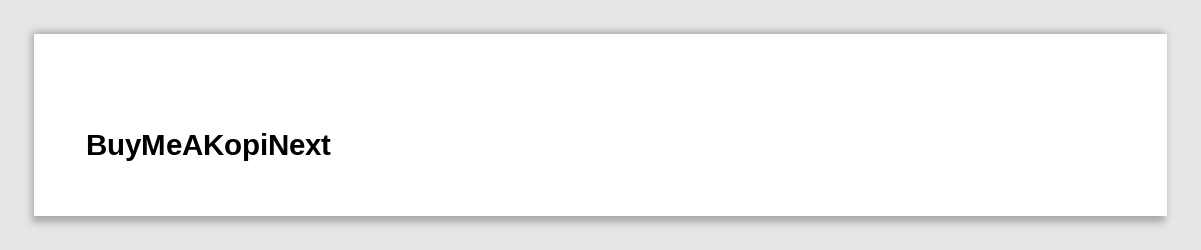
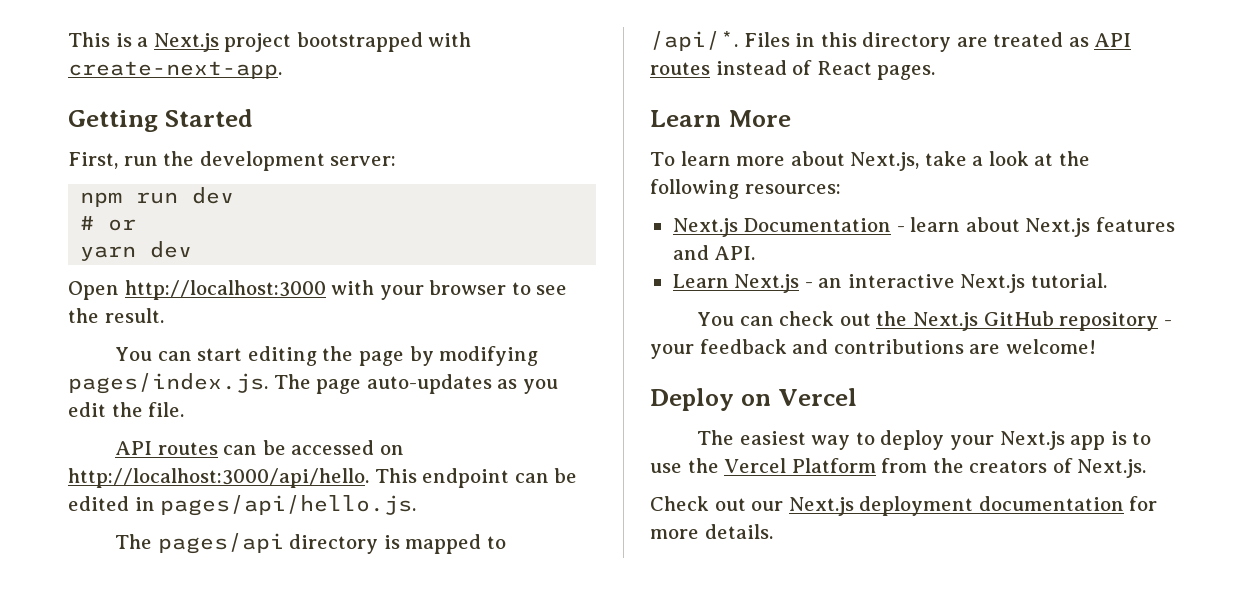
[86,133,331,161] BuyMeAKopiNext -> [68,32,472,52] [68,61,282,79] [68,109,253,132] [68,151,397,171] [80,187,235,207] [80,216,137,231] [80,241,193,261] [68,280,568,300] [68,308,164,323] [115,346,539,366] [68,373,558,394] [68,402,185,417] [115,440,405,455] [68,468,578,488] [68,495,417,516] [115,533,507,554] [650,31,1132,52] [650,60,936,80] [650,110,791,127] [650,151,1090,171] [650,179,841,199] [672,217,1175,237] [672,245,756,260] [672,273,1107,293] [697,311,1172,331] [650,339,1096,359] [650,388,857,411] [697,430,1152,450] [650,458,1147,478] [650,496,1158,516] [650,524,773,539] This is a Next.js project bootstrapped with create-next-app. // Getting Started // First, run the development server: // npm run dev // # or // yarn dev // Open http://localhost:3000 with your browser to see the result. // You can start editing the page by modifying pages/index.js. The page auto-updates as you edit the file. // API routes can be accessed on http://localhost:3000/api/hello. This endpoint can be edited in pages/api/hello.js. // The pages/api directory is mapped to /api/*. Files in this directory are treated as API routes instead of React pages. // Learn More // To learn more about Next.js, take a look at the following resources: // Next.js Documentation - learn about Next.js features and API. // Learn Next.js - an interactive Next.js tutorial. // You can check out the Next.js GitHub repository - your feedback and contributions are welcome! // Deploy on Vercel // The easiest way to deploy your Next.js app is to use the Vercel Platform from the creators of Next.js. // Check out our Next.js deployment documentation for more details.

